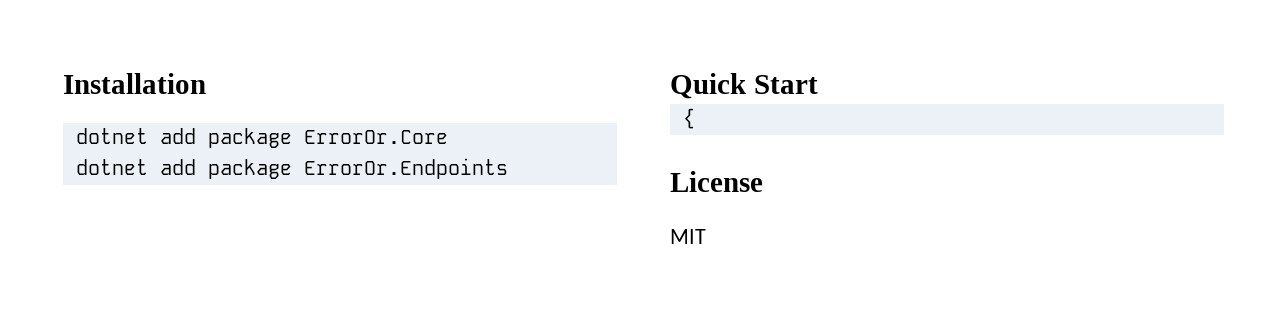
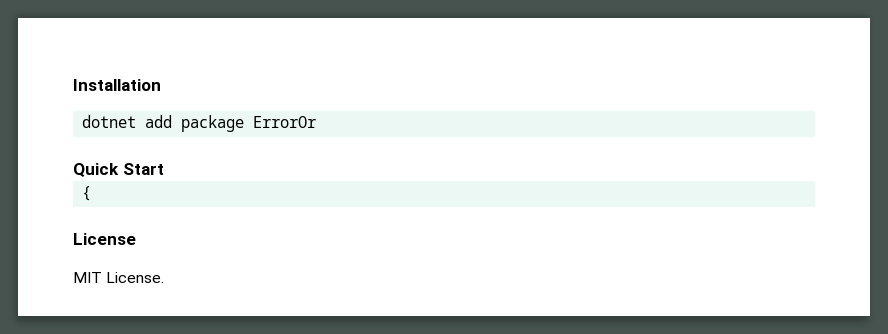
[303,130,448,144] [75,158,508,179] ErrorOr.Core // dotnet add package ErrorOr.Endpoints -> [253,116,317,128] ErrorOr
(706, 236) none -> [106,272,165,283] License.

